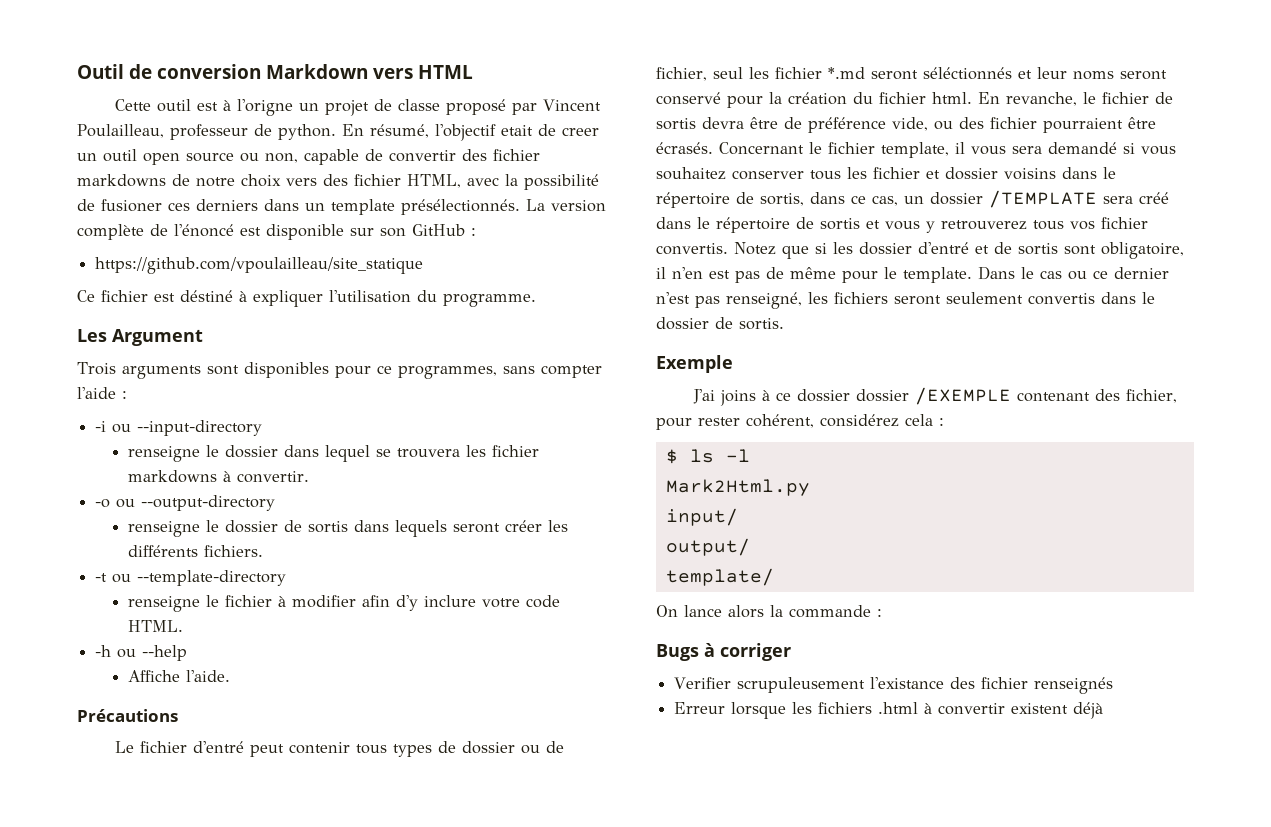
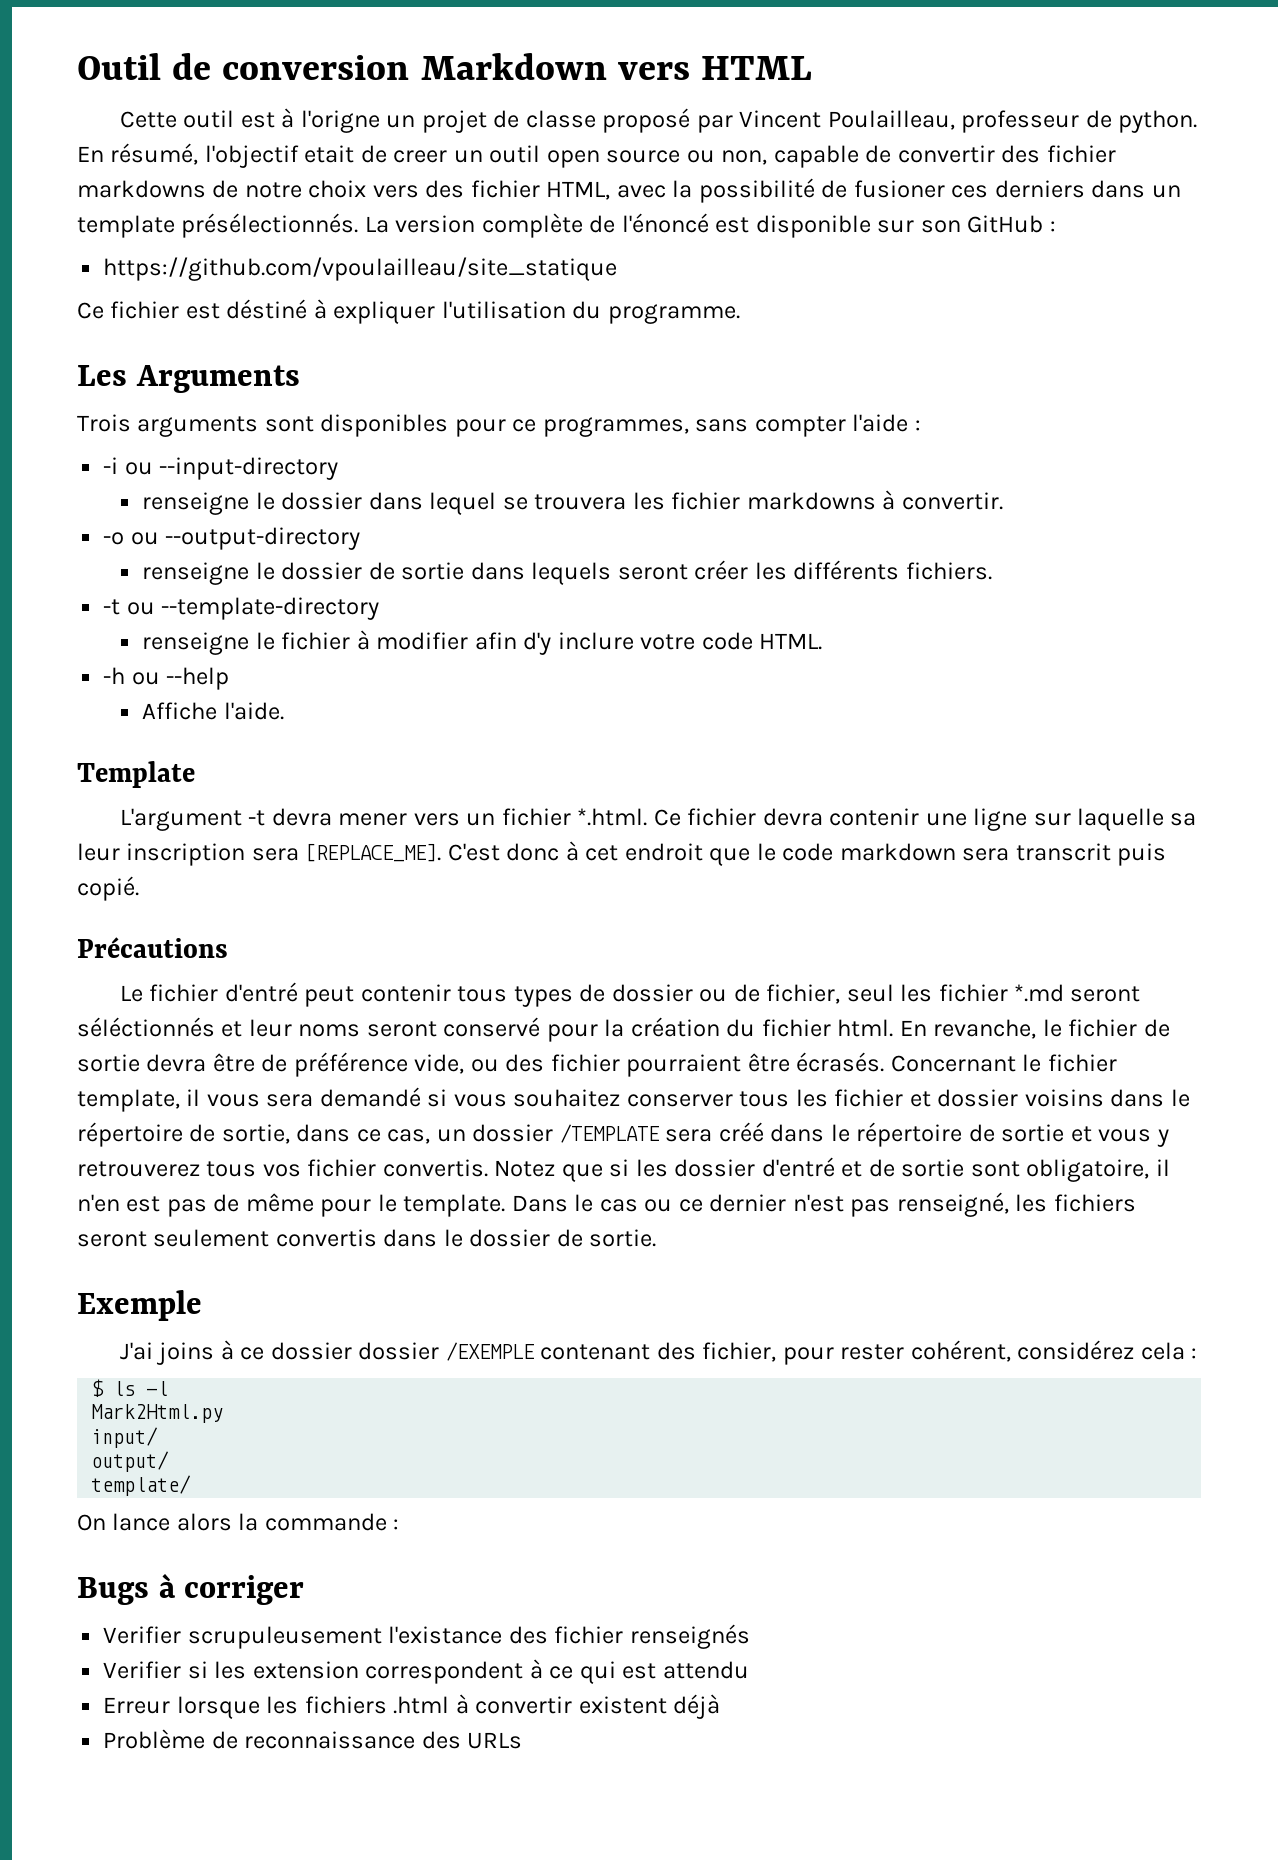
[112,329,203,346] Argument -> [135,365,300,393] Arguments
[307,521,348,533] sortis -> [401,562,465,580] sortie
(230, 676) none -> [77,761,195,788] [119,808,1197,831] [77,841,1167,866] [77,876,139,901] // Template // L'argument -t devra mener vers un fichier *.html. Ce fichier devra contenir une ligne sur laquelle sa leur inscription sera [REPLACE_ME]. C'est donc à cet endroit que le code markdown sera transcrit puis copié.
[656,118,696,130] sortis -> [77,1054,140,1072] sortie
[760,193,804,206] sortis, -> [221,1124,290,1144] sortie,
[820,218,860,230] sortis -> [1001,1124,1065,1142] sortie
[1018,243,1058,255] sortis -> [901,1159,965,1177] sortie
[739,318,784,330] sortis. -> [589,1229,657,1247] sortie.
(1114, 685) none -> [103,1659,749,1684] // Verifier si les extension correspondent à ce qui est attendu
(1104, 710) none -> [103,1729,523,1749] // Problème de reconnaissance des URLs

